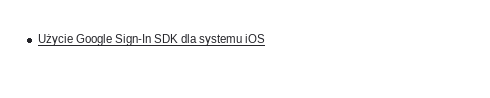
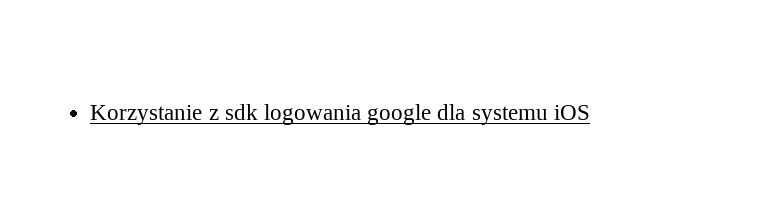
[37,34,178,46] Użycie Google Sign-In SDK -> [90,104,432,125] Korzystanie z sdk logowania google

